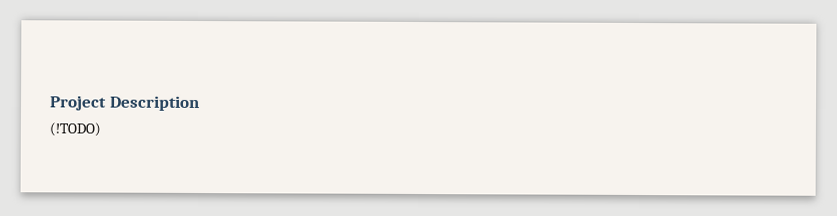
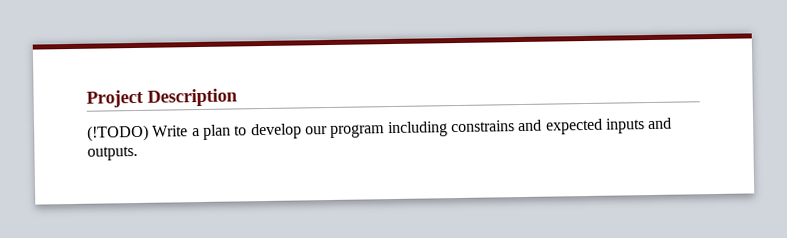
(101, 129) none -> [152,117,673,140] [87,145,138,161] Write a plan to develop our program including constrains and expected inputs and outputs.

